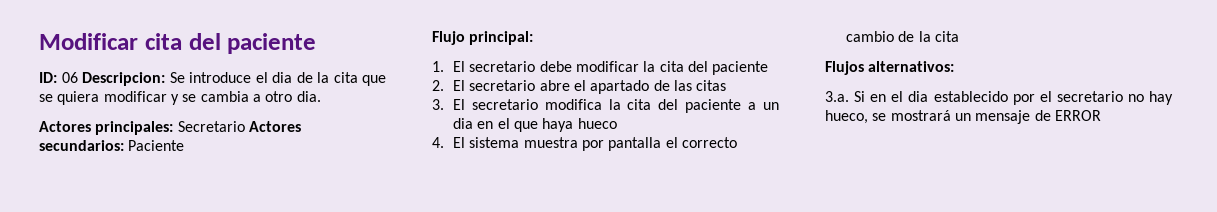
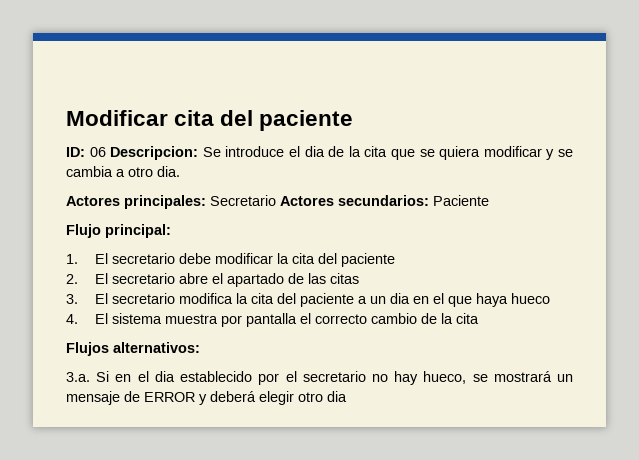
(1101, 115) none -> [199,391,347,405] y deberá elegir otro dia

